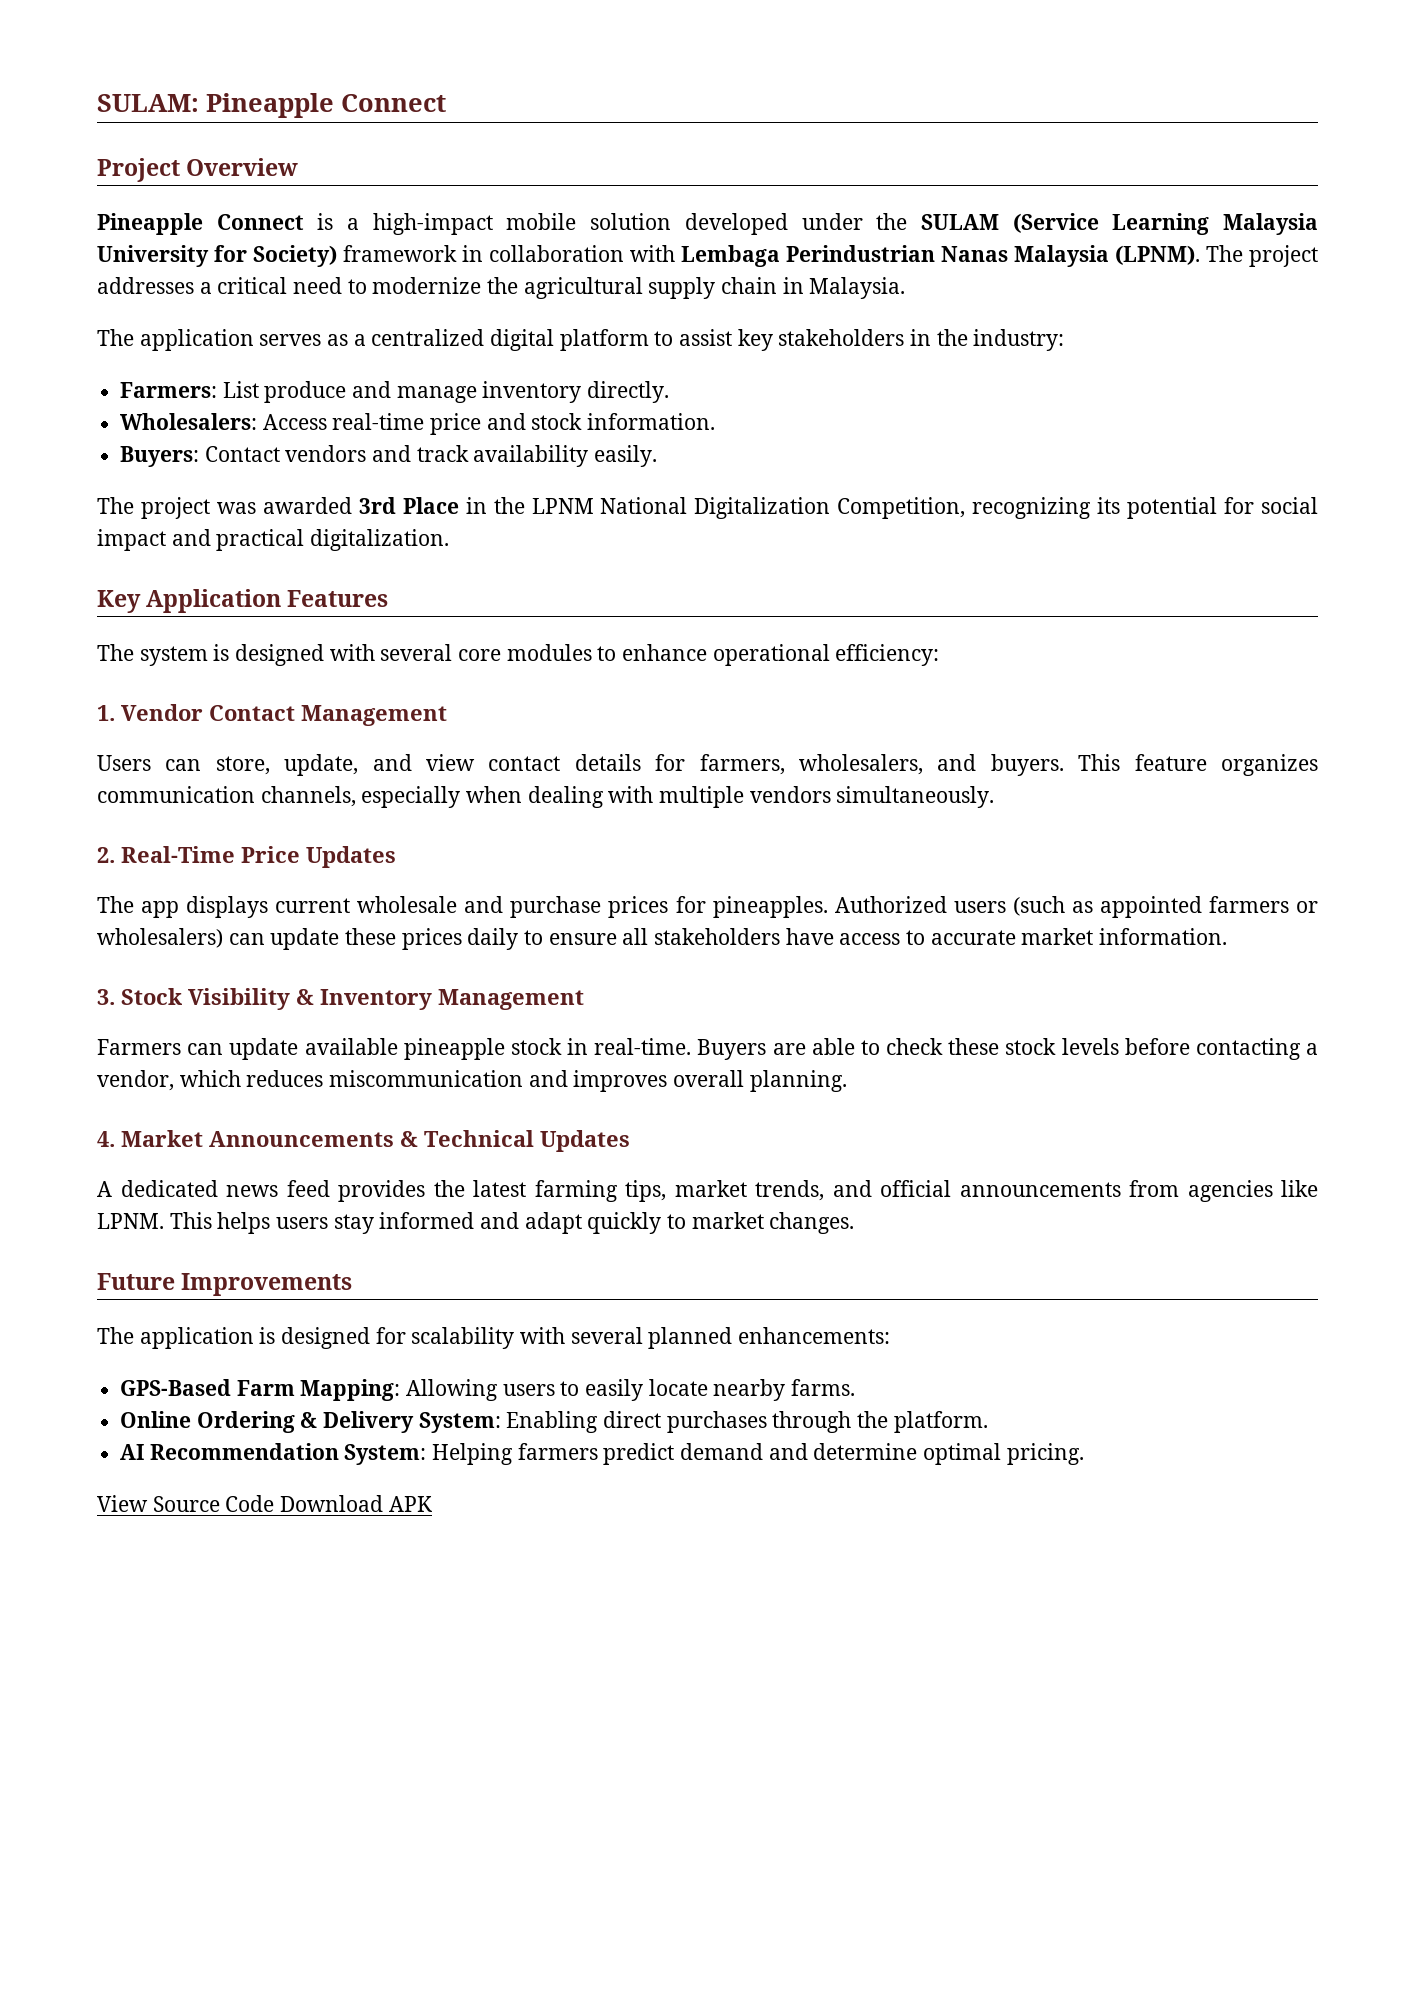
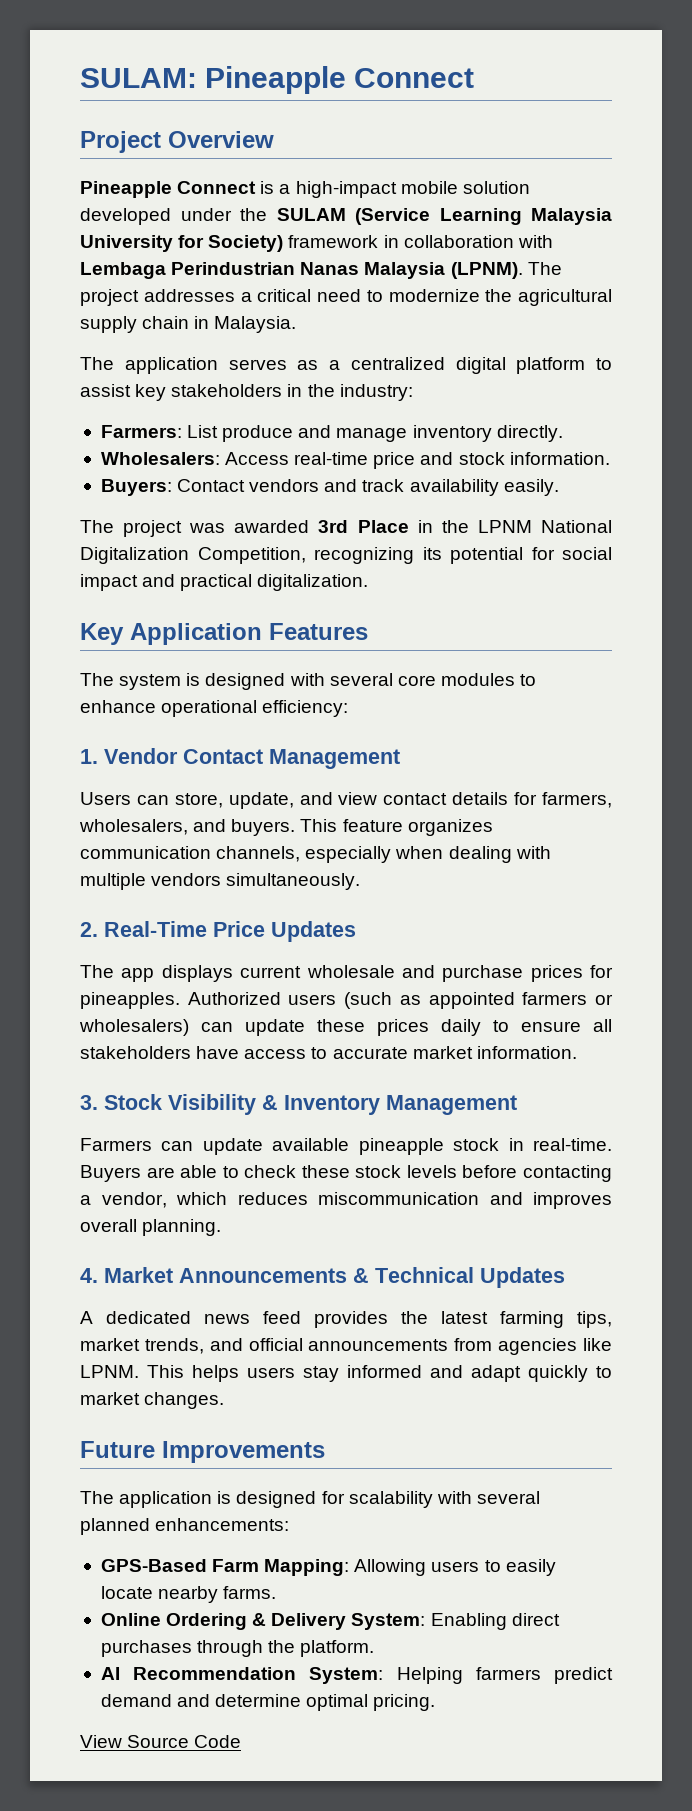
[280,1495,432,1512] Download APK -> (242, 1741) none

